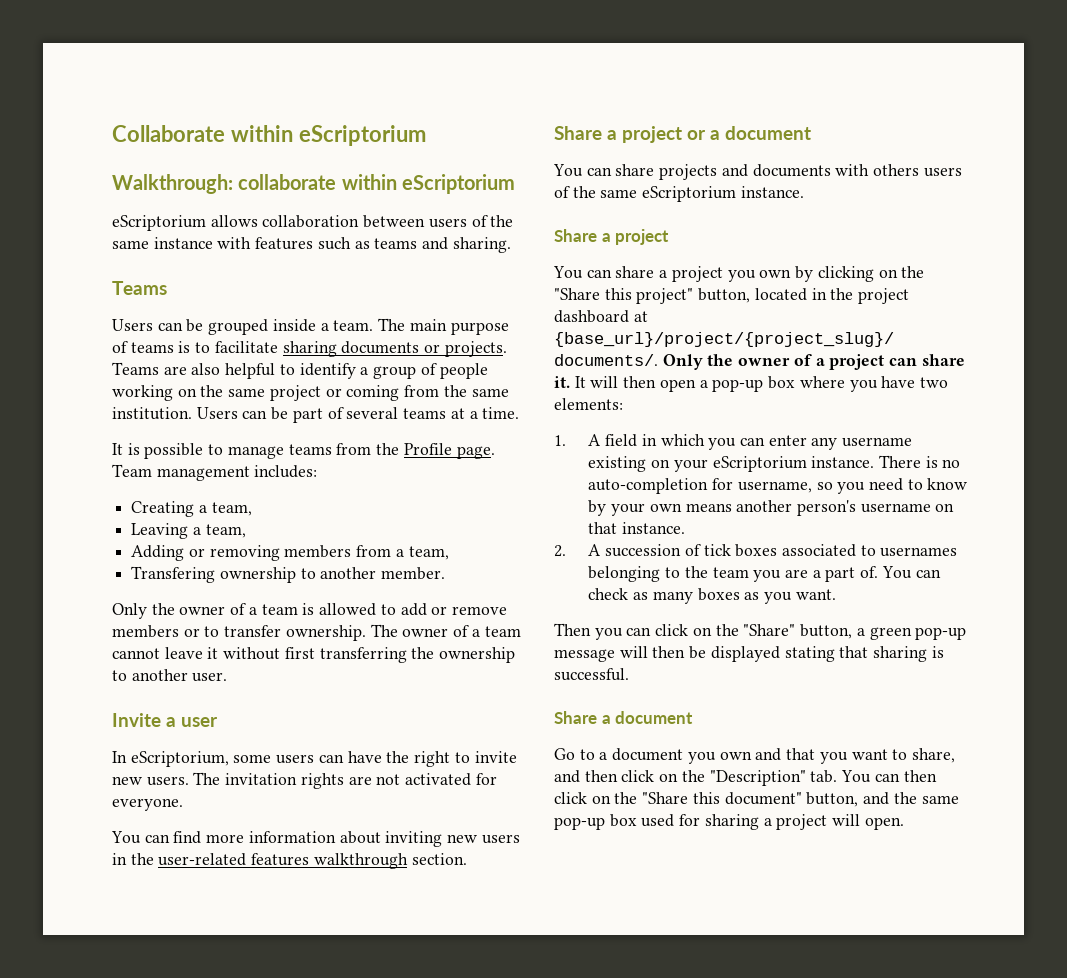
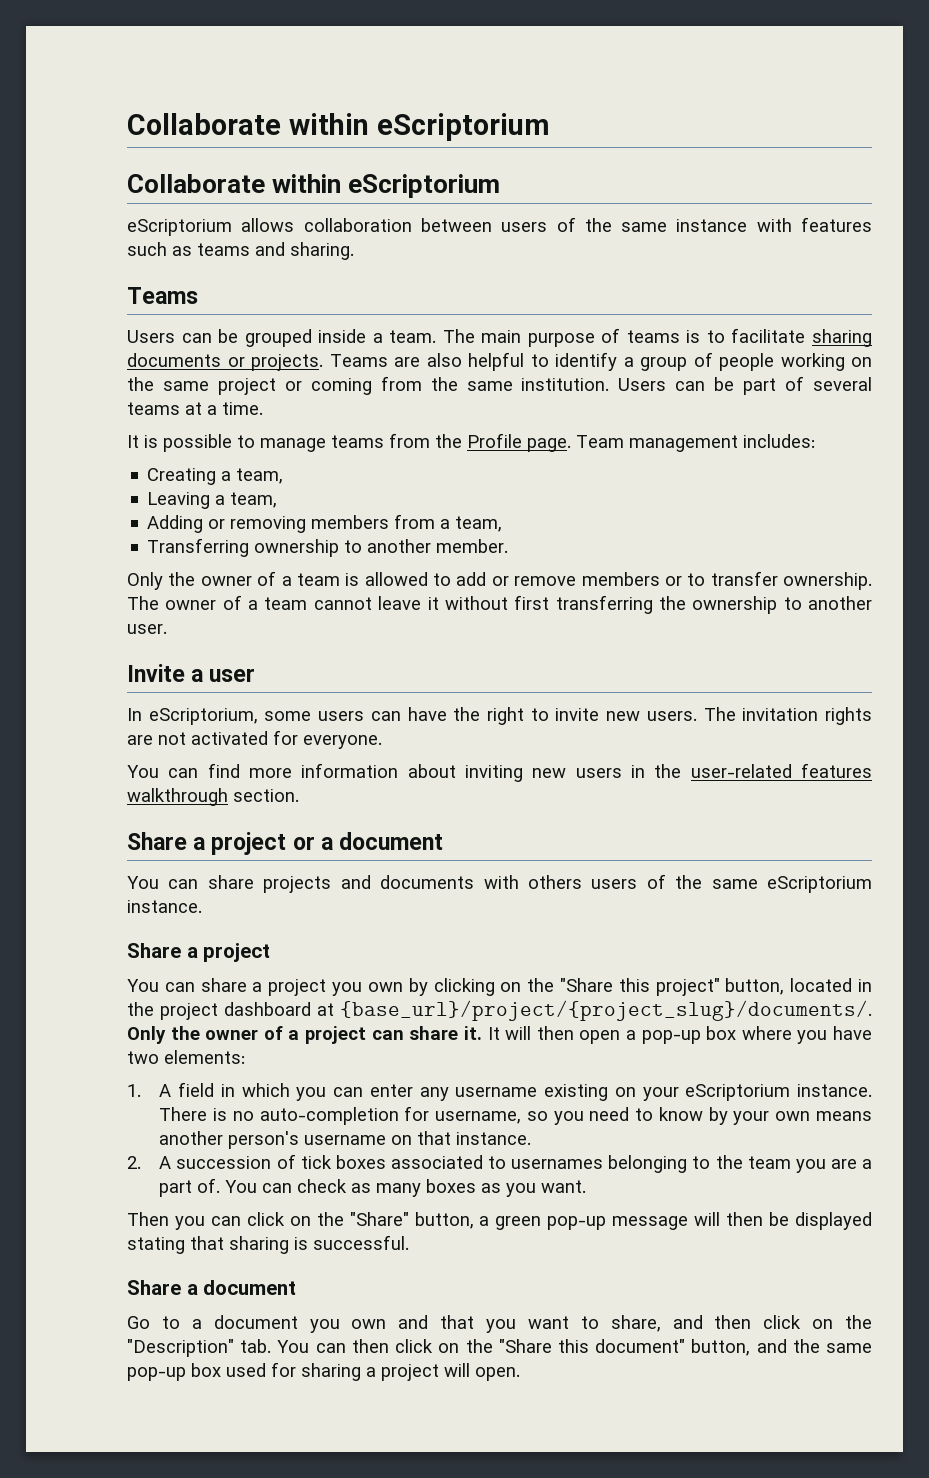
[112,125,426,146] [112,174,337,194] Collaborate within eScriptorium // Walkthrough: collaborate -> [127,113,550,141] [127,174,265,193] Collaborate within eScriptorium // Collaborate
[131,566,216,583] Transfering -> [147,538,250,557] Transferring

